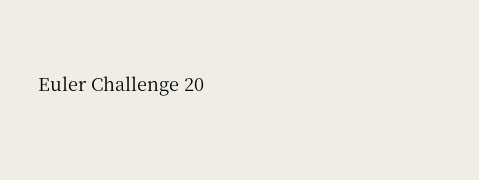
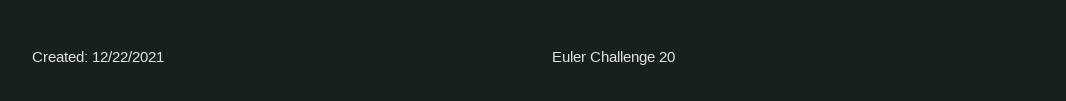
(38, 83) none -> [32,51,165,62] Created: 12/22/2021 //

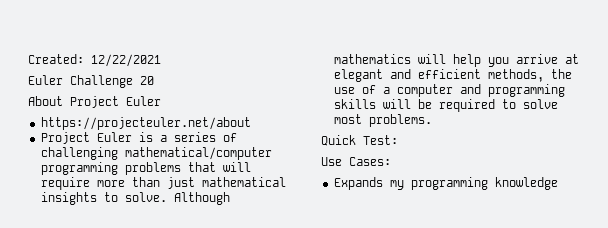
(676, 57) none -> [28,96,161,108] [40,117,251,130] [40,132,237,144] [40,147,272,160] [40,162,251,175] [40,177,286,190] [40,192,230,205] [333,54,579,67] [333,69,572,82] [333,84,565,97] [333,99,558,112] [333,114,432,127] [321,135,398,146] [321,157,391,166] [333,177,558,190] // About Project Euler // https://projecteuler.net/about // Project Euler is a series of challenging mathematical/computer programming problems that will require more than just mathematical insights to solve. Although mathematics will help you arrive at elegant and efficient methods, the use of a computer and programming skills will be required to solve most problems. // Quick Test: // Use Cases: // Expands my programming knowledge

